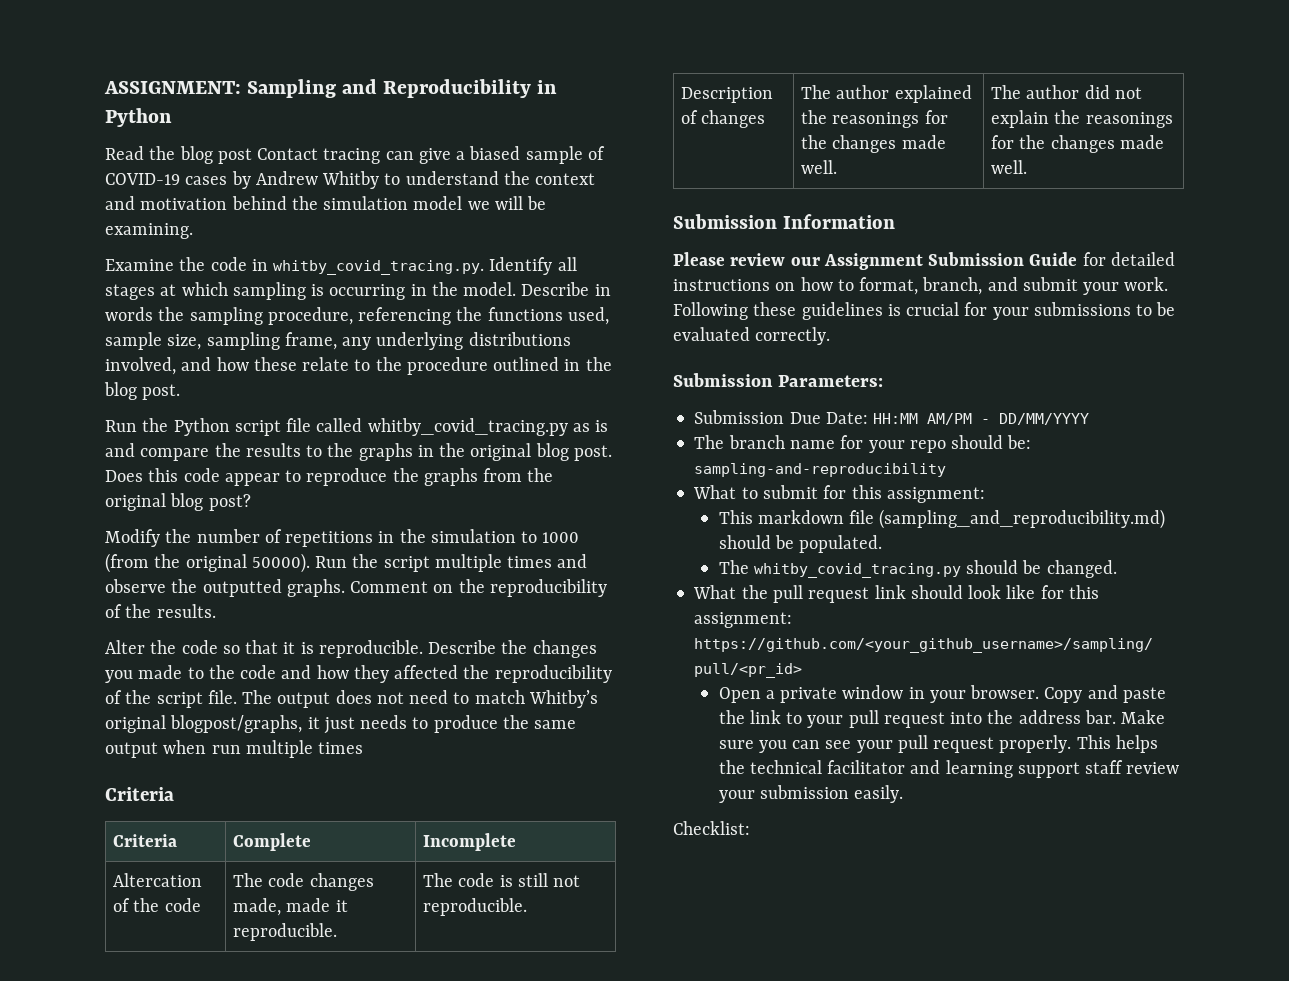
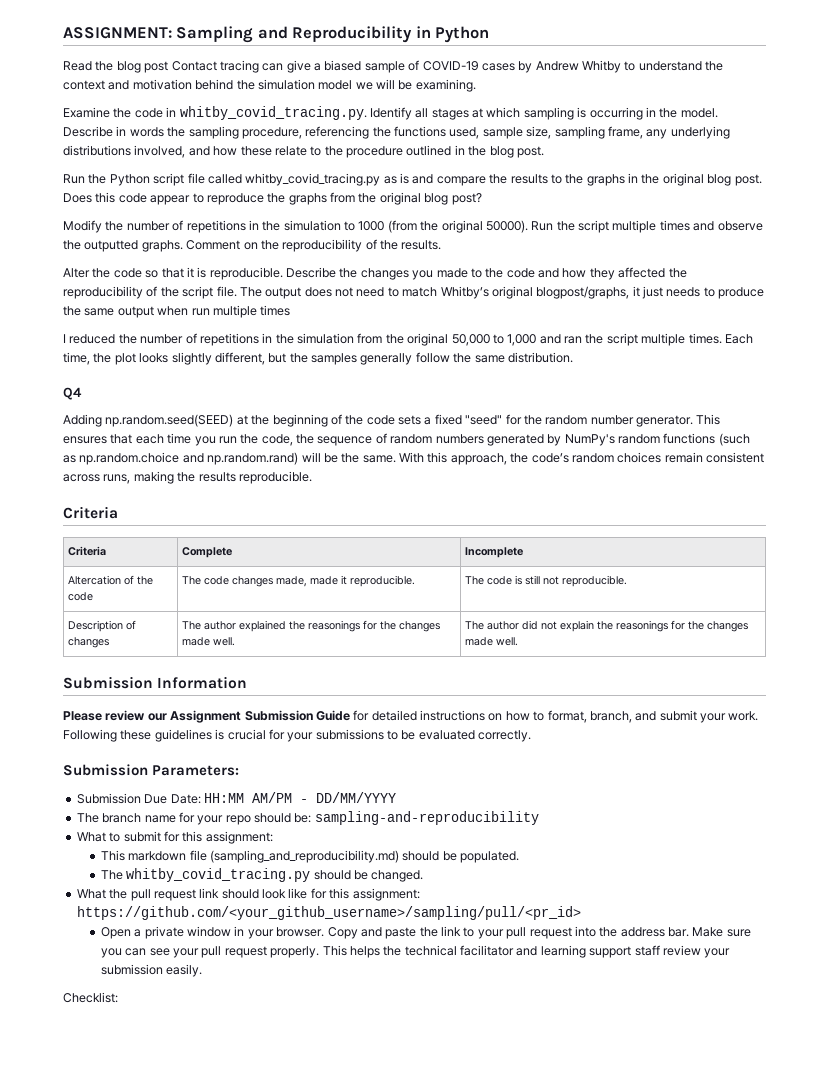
(364, 748) none -> [63,333,753,346] [63,352,573,365] [63,387,82,400] [63,414,721,427] [63,433,750,446] [63,452,764,465] [63,471,312,484] // I reduced the number of repetitions in the simulation from the original 50,000 to 1,000 and ran the script multiple times. Each time, the plot looks slightly different, but the samples generally follow the same distribution. // Q4 // Adding np.random.seed(SEED) at the beginning of the code sets a fixed "seed" for the random number generator. This ensures that each time you run the code, the sequence of random numbers generated by NumPy's random functions (such as np.random.choice and np.random.rand) will be the same. With this approach, the code’s random choices remain consistent across runs, making the results reproducible.

